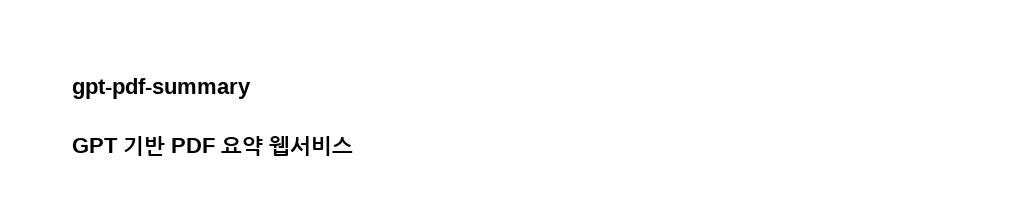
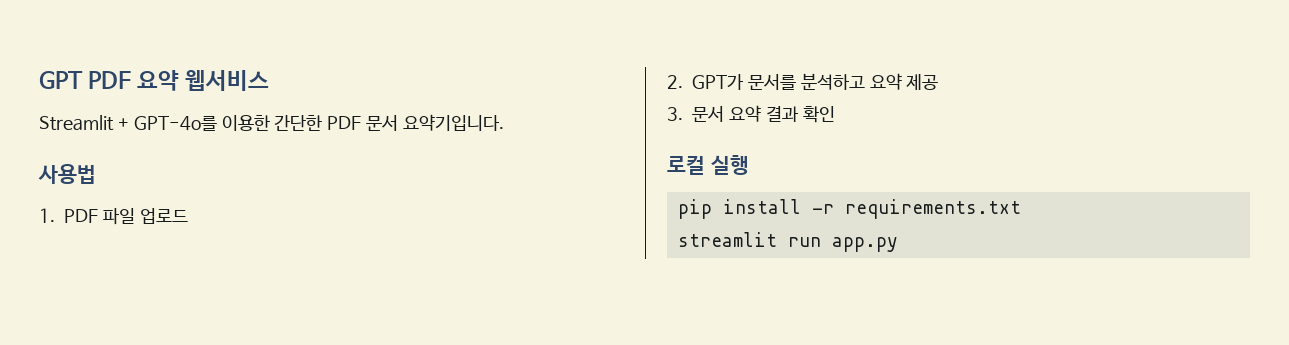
[72,78,251,99] [72,136,165,156] gpt-pdf-summary // GPT 기반 -> [39,71,83,89] GPT
(353, 146) none -> [39,114,505,131] [38,164,96,184] [39,208,188,225] [667,73,939,90] [667,105,835,123] [667,155,749,175] [677,199,1021,219] [677,232,898,252] // Streamlit + GPT-4o를 이용한 간단한 PDF 문서 요약기입니다. // 사용법 // 1. PDF 파일 업로드 // 2. GPT가 문서를 분석하고 요약 제공 // 3. 문서 요약 결과 확인 // 로컬 실행 // pip install -r requirements.txt // streamlit run app.py

